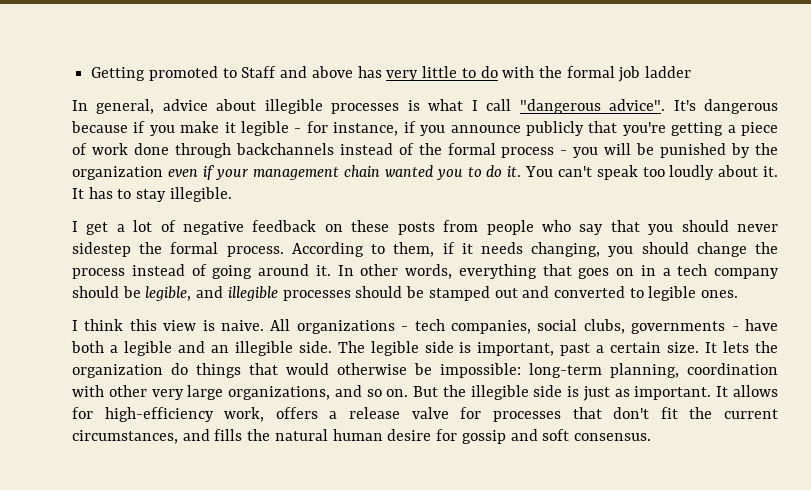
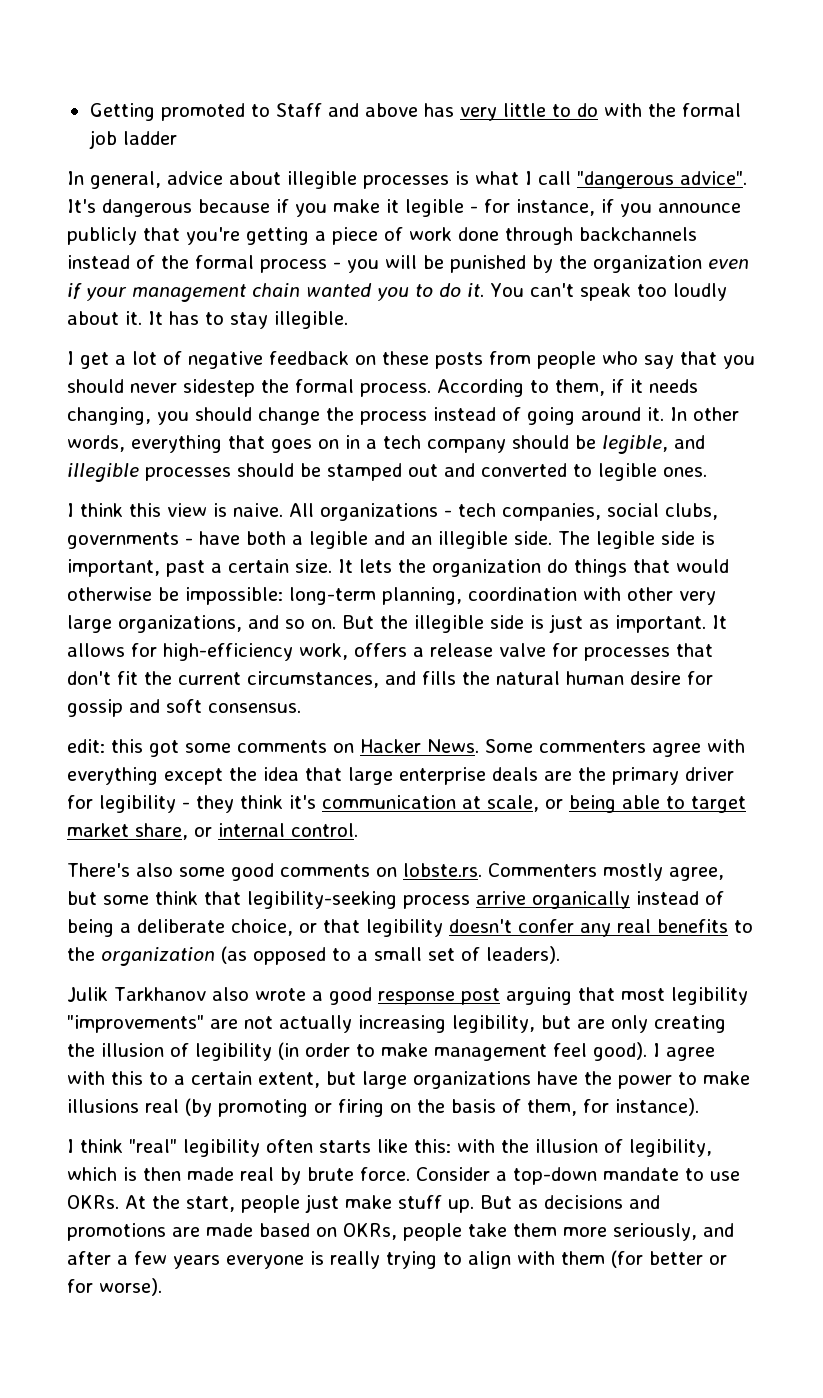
(651, 437) none -> [67,739,745,757] [67,767,734,785] [67,795,746,813] [67,823,358,840] [67,863,724,881] [67,891,724,909] [67,919,753,937] [67,946,560,966] [67,987,748,1005] [67,1015,726,1033] [67,1042,715,1061] [67,1071,750,1089] [67,1098,699,1117] [67,1139,712,1157] [67,1167,740,1185] [67,1194,660,1213] [67,1223,734,1241] [67,1250,727,1269] [67,1278,162,1296] // edit: this got some comments on Hacker News. Some commenters agree with everything except the idea that large enterprise deals are the primary driver for legibility - they think it's communication at scale, or being able to target market share, or internal control. // There's also some good comments on lobste.rs. Commenters mostly agree, but some think that legibility-seeking process arrive organically instead of being a deliberate choice, or that legibility doesn't confer any real benefits to the organization (as opposed to a small set of leaders). // Julik Tarkhanov also wrote a good response post arguing that most legibility "improvements" are not actually increasing legibility, but are only creating the illusion of legibility (in order to make management feel good). I agree with this to a certain extent, but large organizations have the power to make illusions real (by promoting or firing on the basis of them, for instance). // I think "real" legibility often starts like this: with the illusion of legibility, which is then made real by brute force. Consider a top-down mandate to use OKRs. At the start, people just make stuff up. But as decisions and promotions are made based on OKRs, people take them more seriously, and after a few years everyone is really trying to align with them (for better or for worse).

